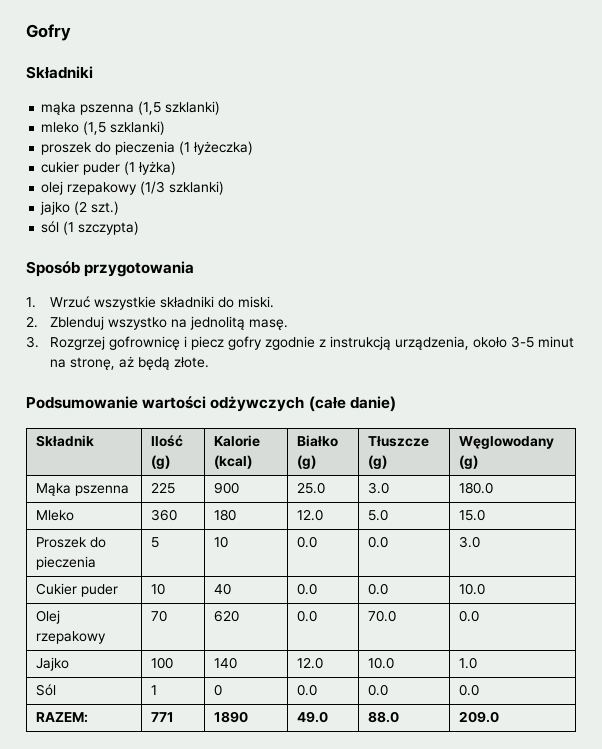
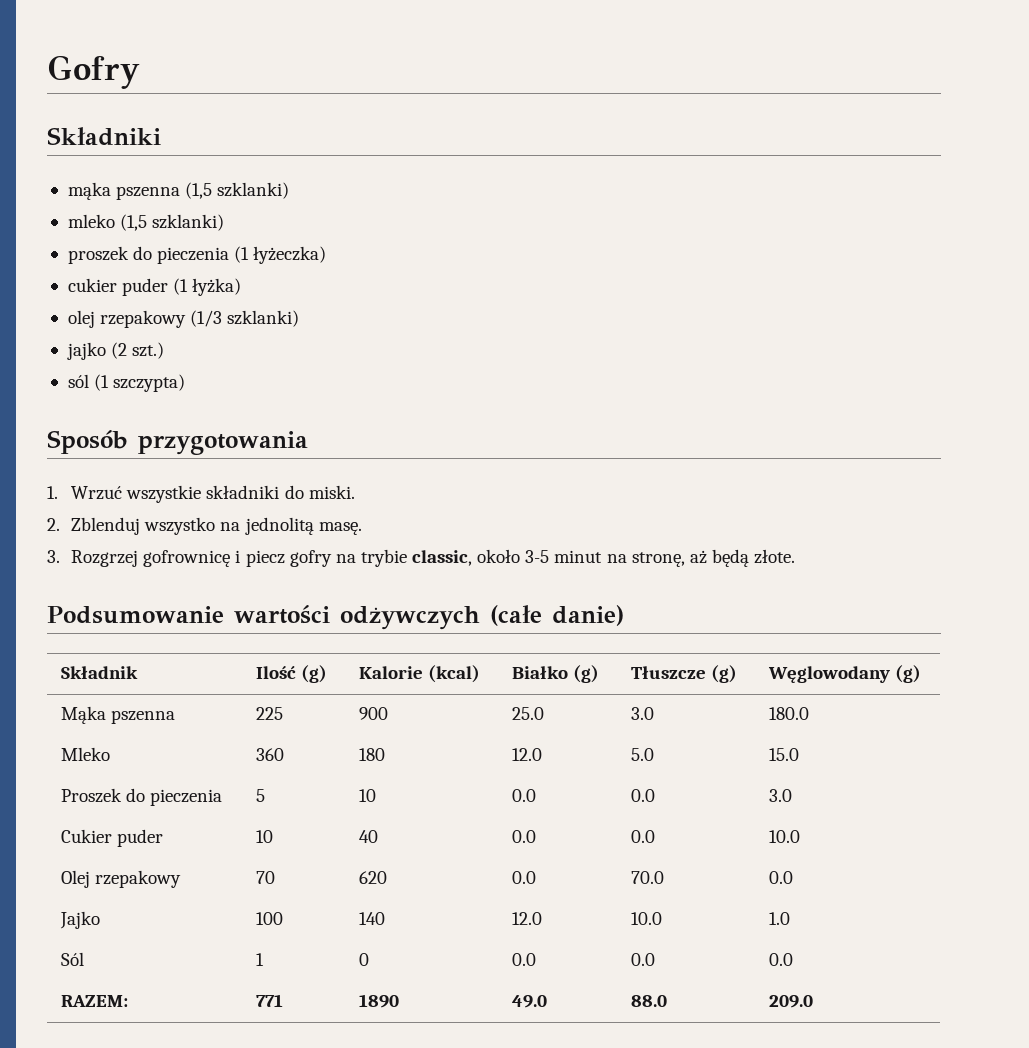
[265,336,470,350] zgodnie z instrukcją urządzenia, -> [335,549,473,567] na trybie classic,

